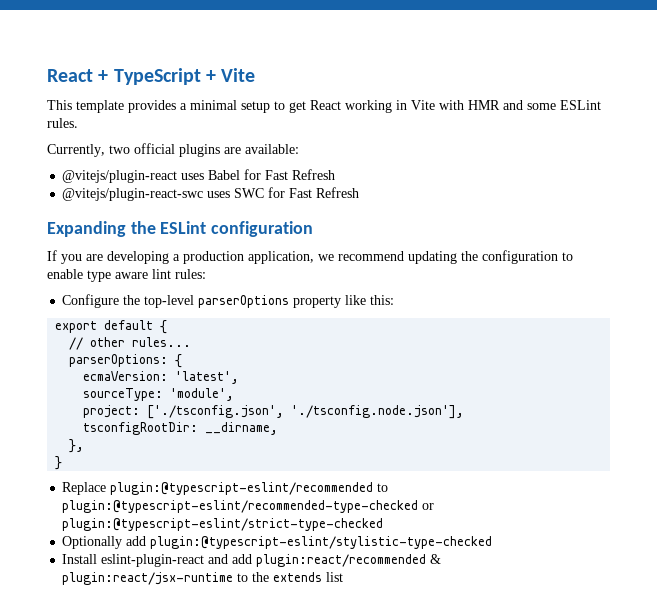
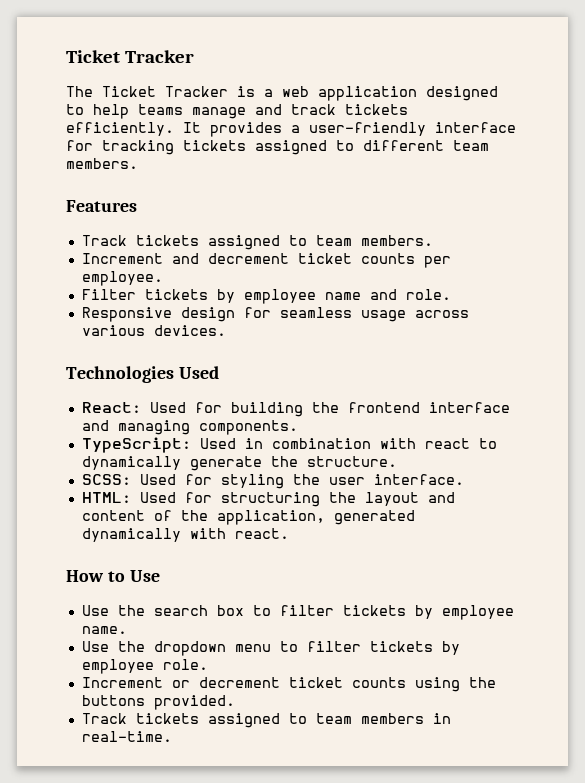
[47,68,256,85] [47,100,601,113] [47,118,78,128] [47,143,299,157] [62,169,336,183] [62,187,360,201] [47,221,314,237] [47,250,573,264] [47,269,206,282] [62,294,395,308] [55,320,168,334] [69,337,192,350] [69,354,183,368] [83,371,240,384] [83,388,235,401] [83,405,465,419] [83,422,279,435] [69,439,85,453] [55,456,63,470] [62,482,389,495] [62,500,435,513] [62,518,384,531] [62,536,493,549] [62,554,442,567] [62,572,344,585] React + TypeScript + Vite // This template provides a minimal setup to get React working in Vite with HMR and some ESLint rules. // Currently, two official plugins are available: // @vitejs/plugin-react uses Babel for Fast Refresh // @vitejs/plugin-react-swc uses SWC for Fast Refresh // Expanding the ESLint configuration // If you are developing a production application, we recommend updating the configuration to enable type aware lint rules: // Configure the top-level parserOptions property like this: // export default { // // other rules... // parserOptions: { // ecmaVersion: 'latest', // sourceType: 'module', // project: ['./tsconfig.json', './tsconfig.node.json'], // tsconfigRootDir: __dirname, // }, // } // Replace plugin:@typescript-eslint/recommended to plugin:@typescript-eslint/recommended-type-checked or plugin:@typescript-eslint/strict-type-checked // Optionally add plugin:@typescript-eslint/stylistic-type-checked // Install eslint-plugin-react and add plugin:react/recommended & plugin:react/jsx-runtime to the extends list -> [66,50,195,63] [66,86,498,101] [66,104,408,119] [66,122,516,137] [66,140,489,155] [66,158,138,169] [66,200,137,212] [81,235,433,250] [81,253,451,268] [81,271,163,286] [81,289,451,304] [81,307,469,322] [81,325,226,336] [66,366,219,383] [81,402,510,417] [81,420,298,435] [81,437,497,453] [81,456,397,471] [81,474,464,489] [81,492,455,507] [81,510,415,525] [81,528,289,542] [66,570,160,582] [81,605,514,620] [81,626,127,634] [81,641,460,656] [81,659,208,674] [81,677,496,692] [81,695,235,710] [81,713,451,728] [81,731,172,742] Ticket Tracker // The Ticket Tracker is a web application designed to help teams manage and track tickets efficiently. It provides a user-friendly interface for tracking tickets assigned to different team members. // Features // Track tickets assigned to team members. // Increment and decrement ticket counts per employee. // Filter tickets by employee name and role. // Responsive design for seamless usage across various devices. // Technologies Used // React: Used for building the frontend interface and managing components. // TypeScript: Used in combination with react to dynamically generate the structure. // SCSS: Used for styling the user interface. // HTML: Used for structuring the layout and content of the application, generated dynamically with react. // How to Use // Use the search box to filter tickets by employee name. // Use the dropdown menu to filter tickets by employee role. // Increment or decrement ticket counts using the buttons provided. // Track tickets assigned to team members in real-time.

